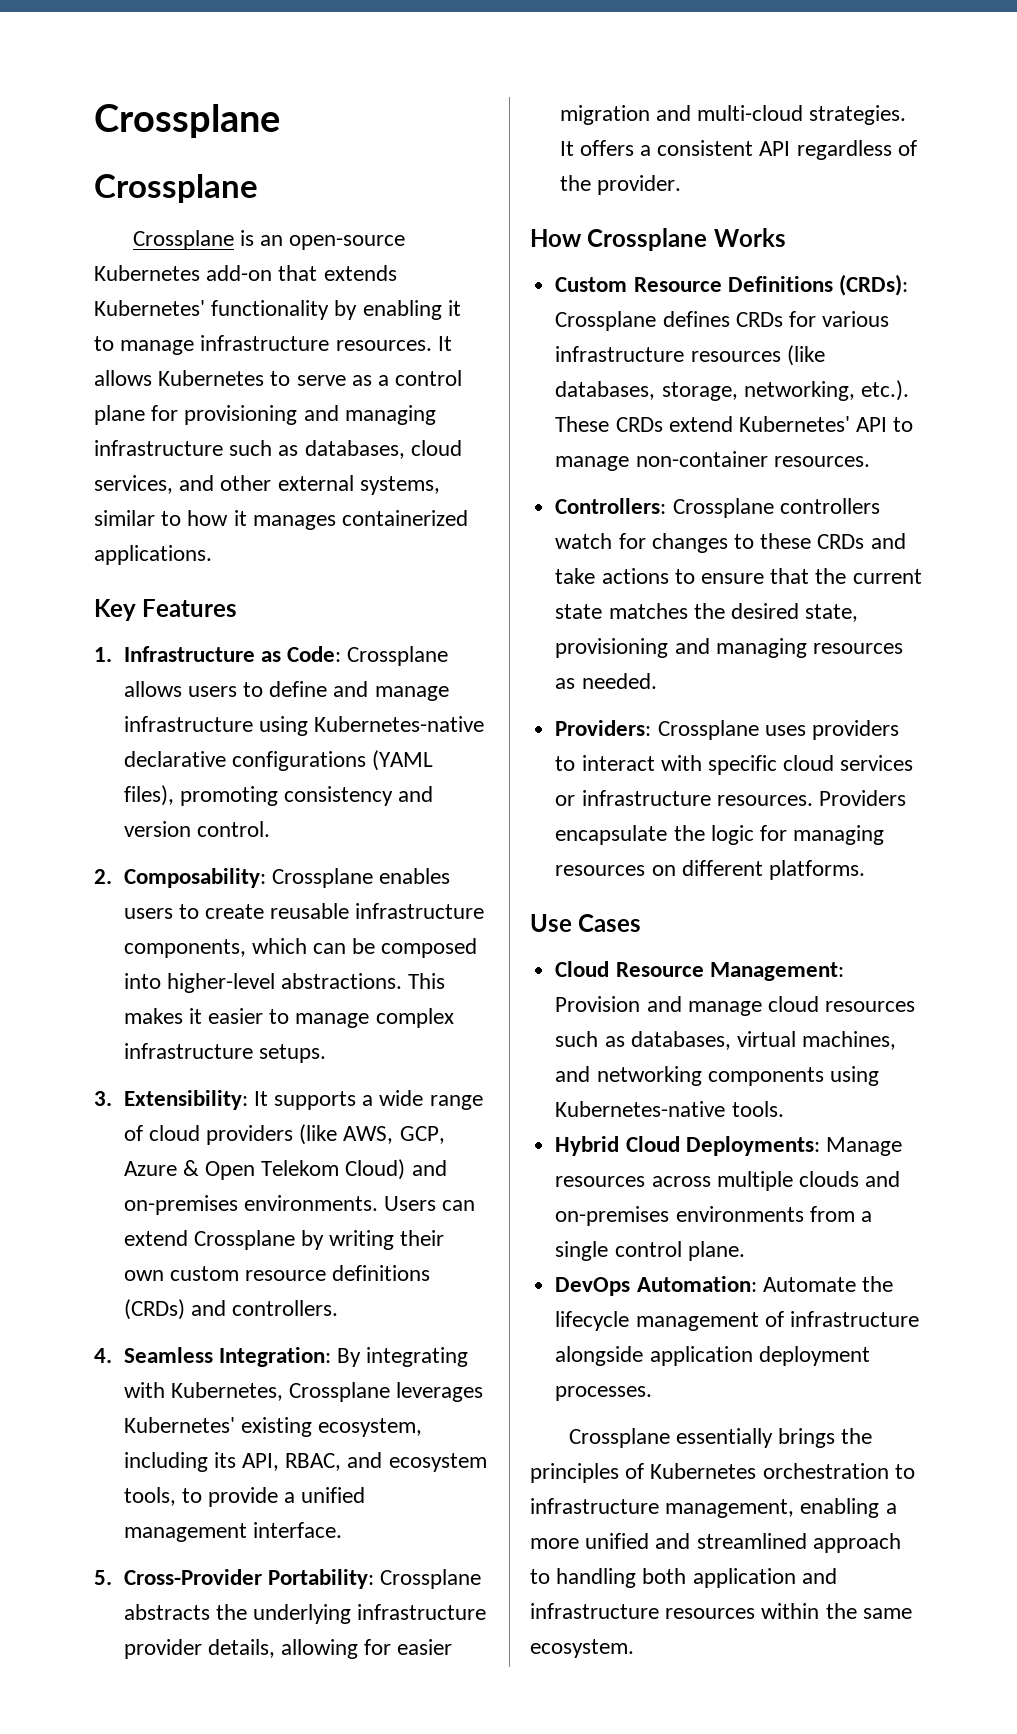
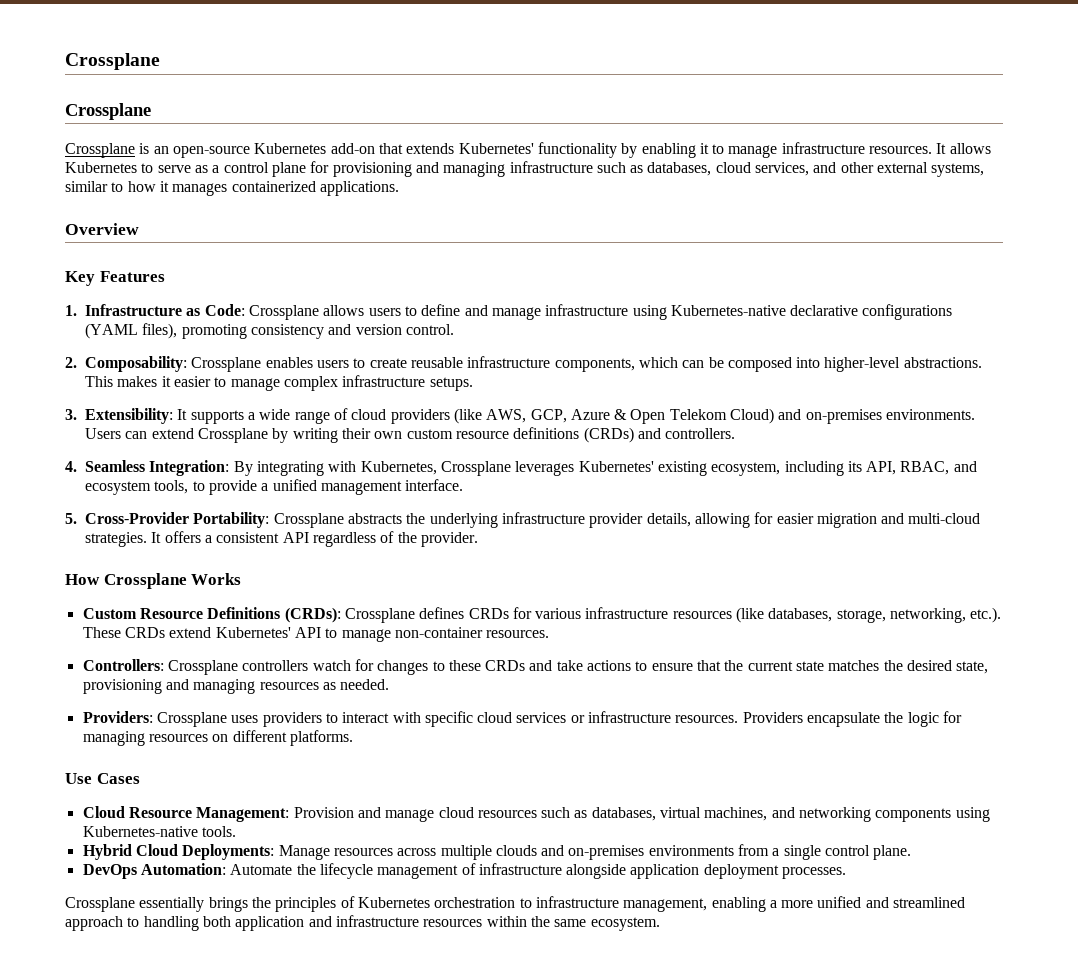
(212, 555) none -> [65,223,139,235] // Overview

